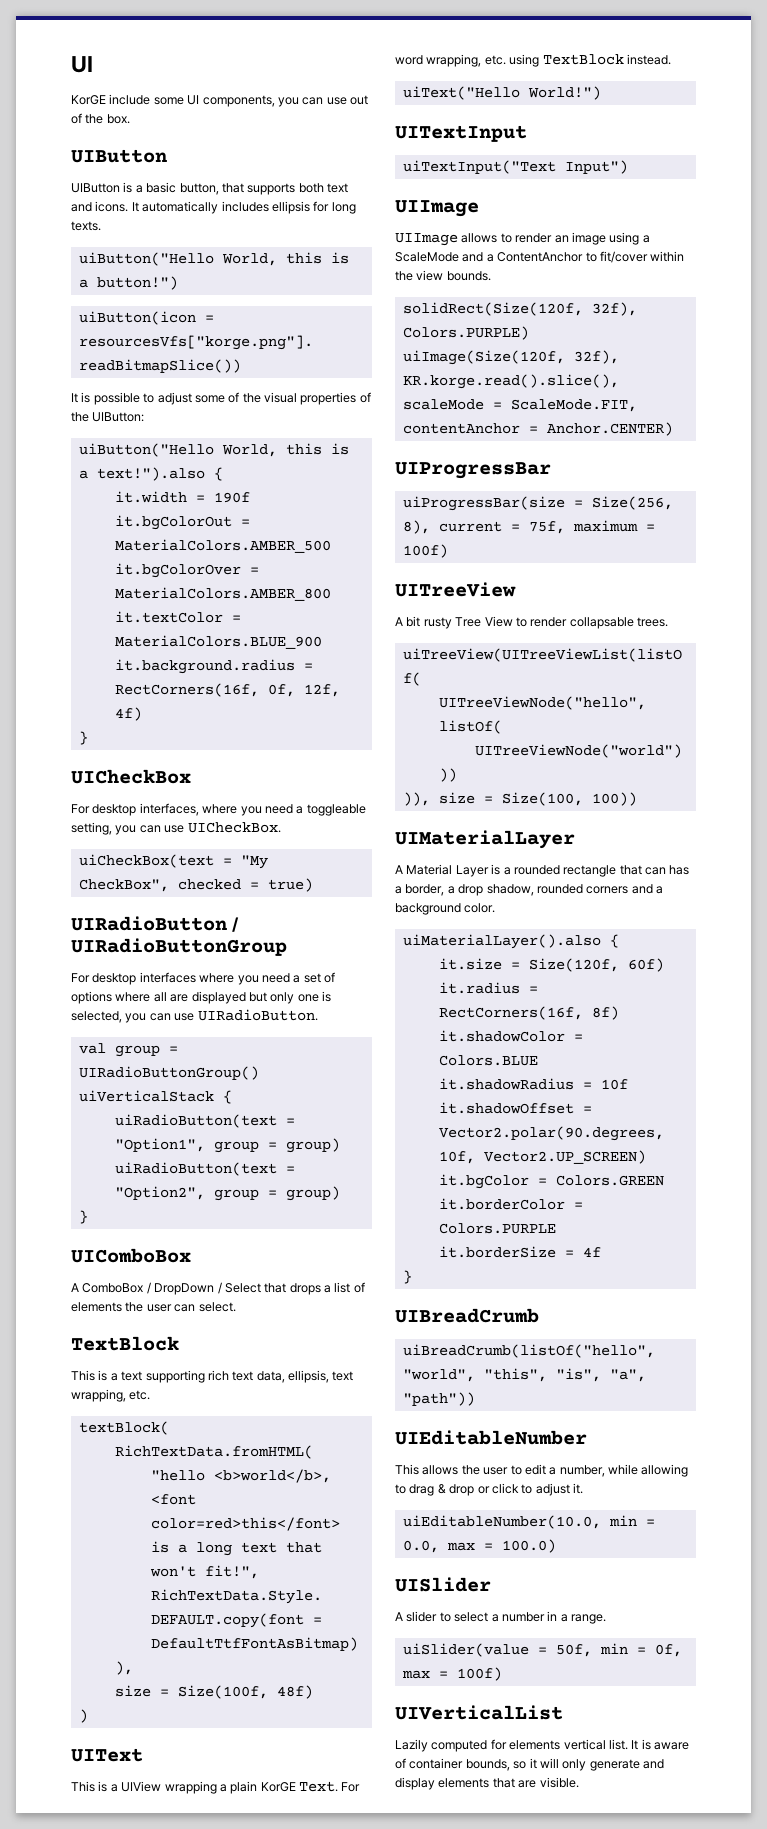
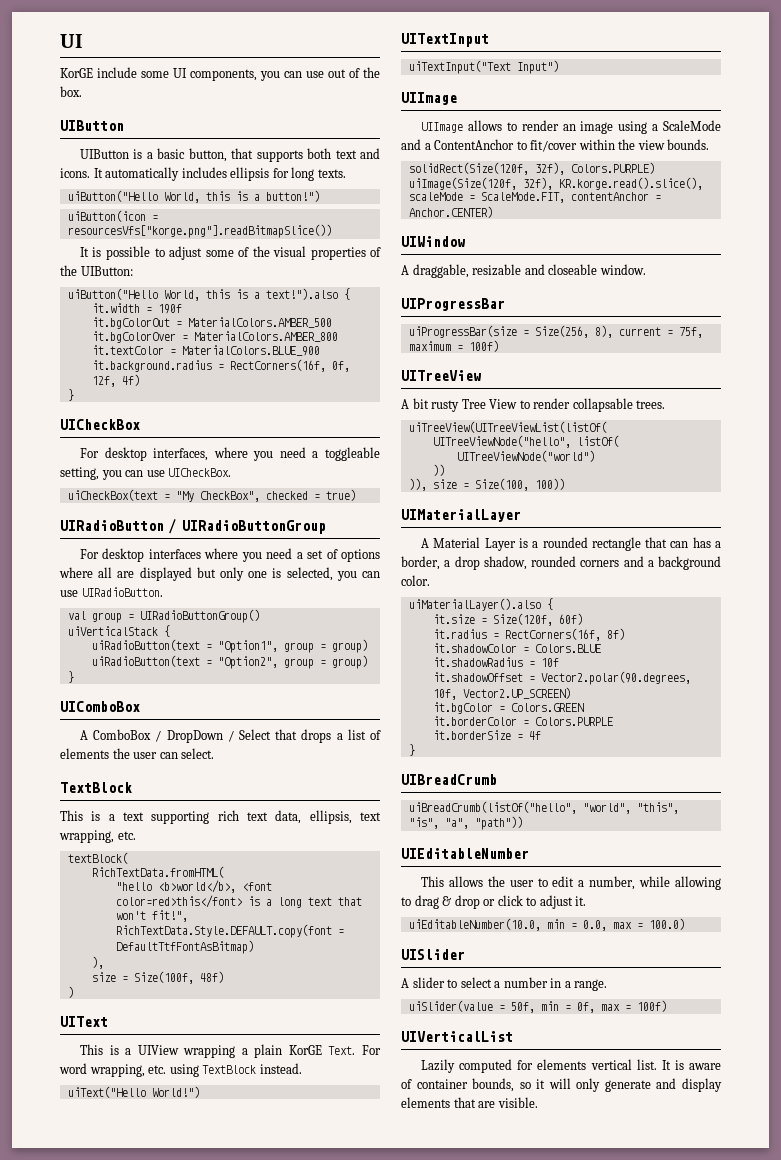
(673, 429) none -> [401,236,465,247] [401,264,646,278] // UIWindow // A draggable, resizable and closeable window.

